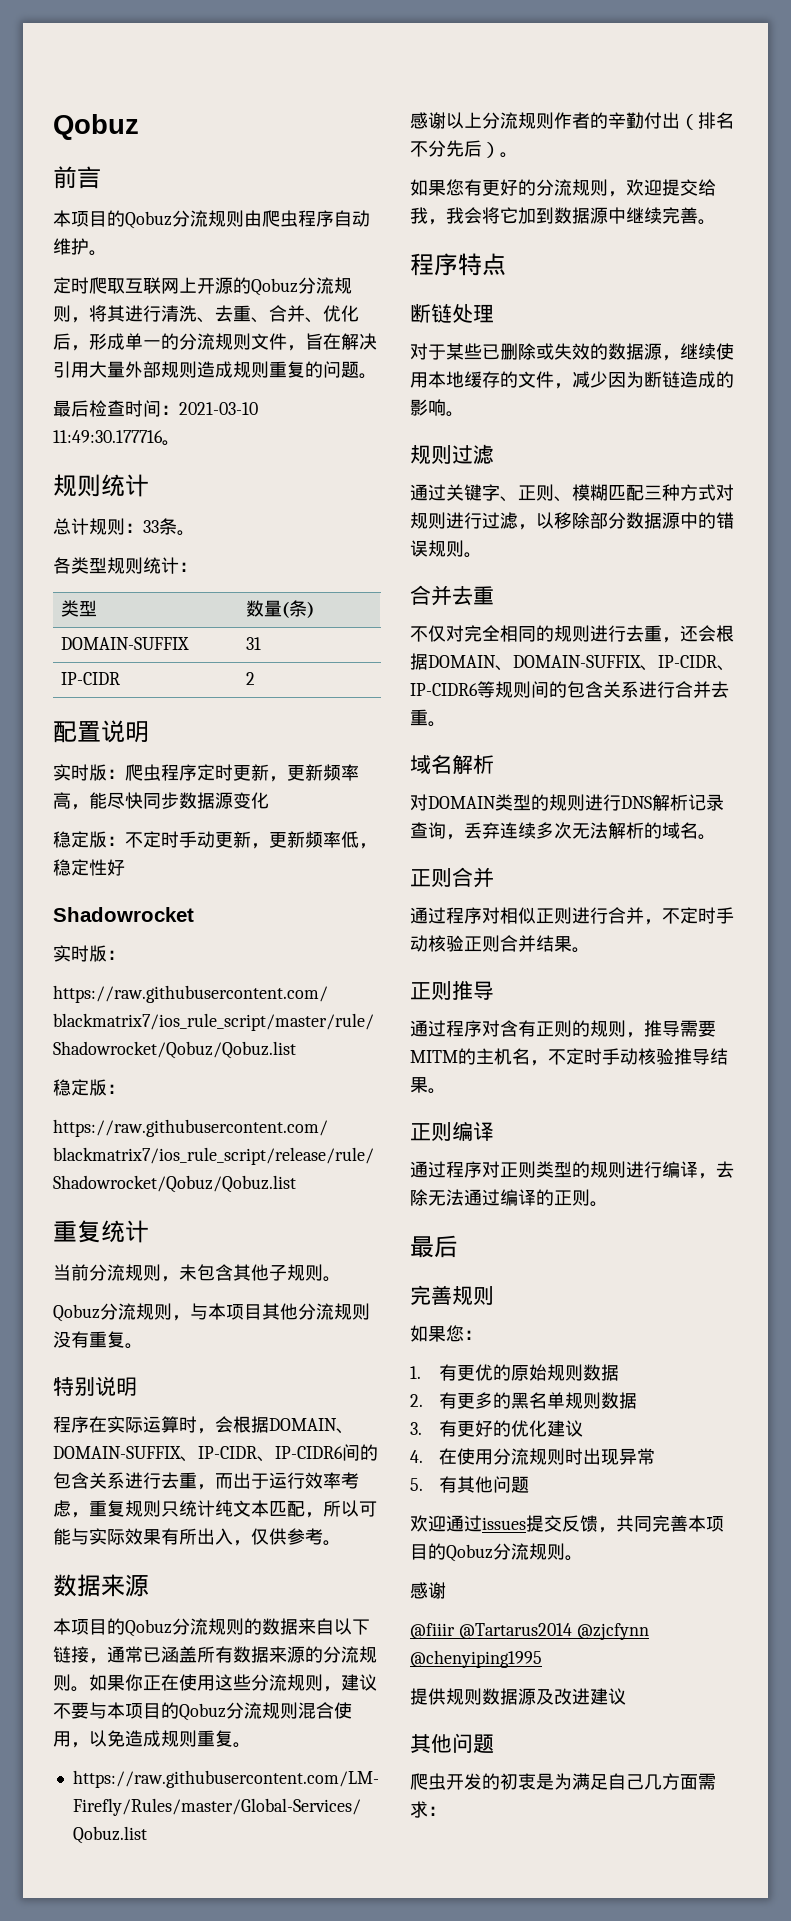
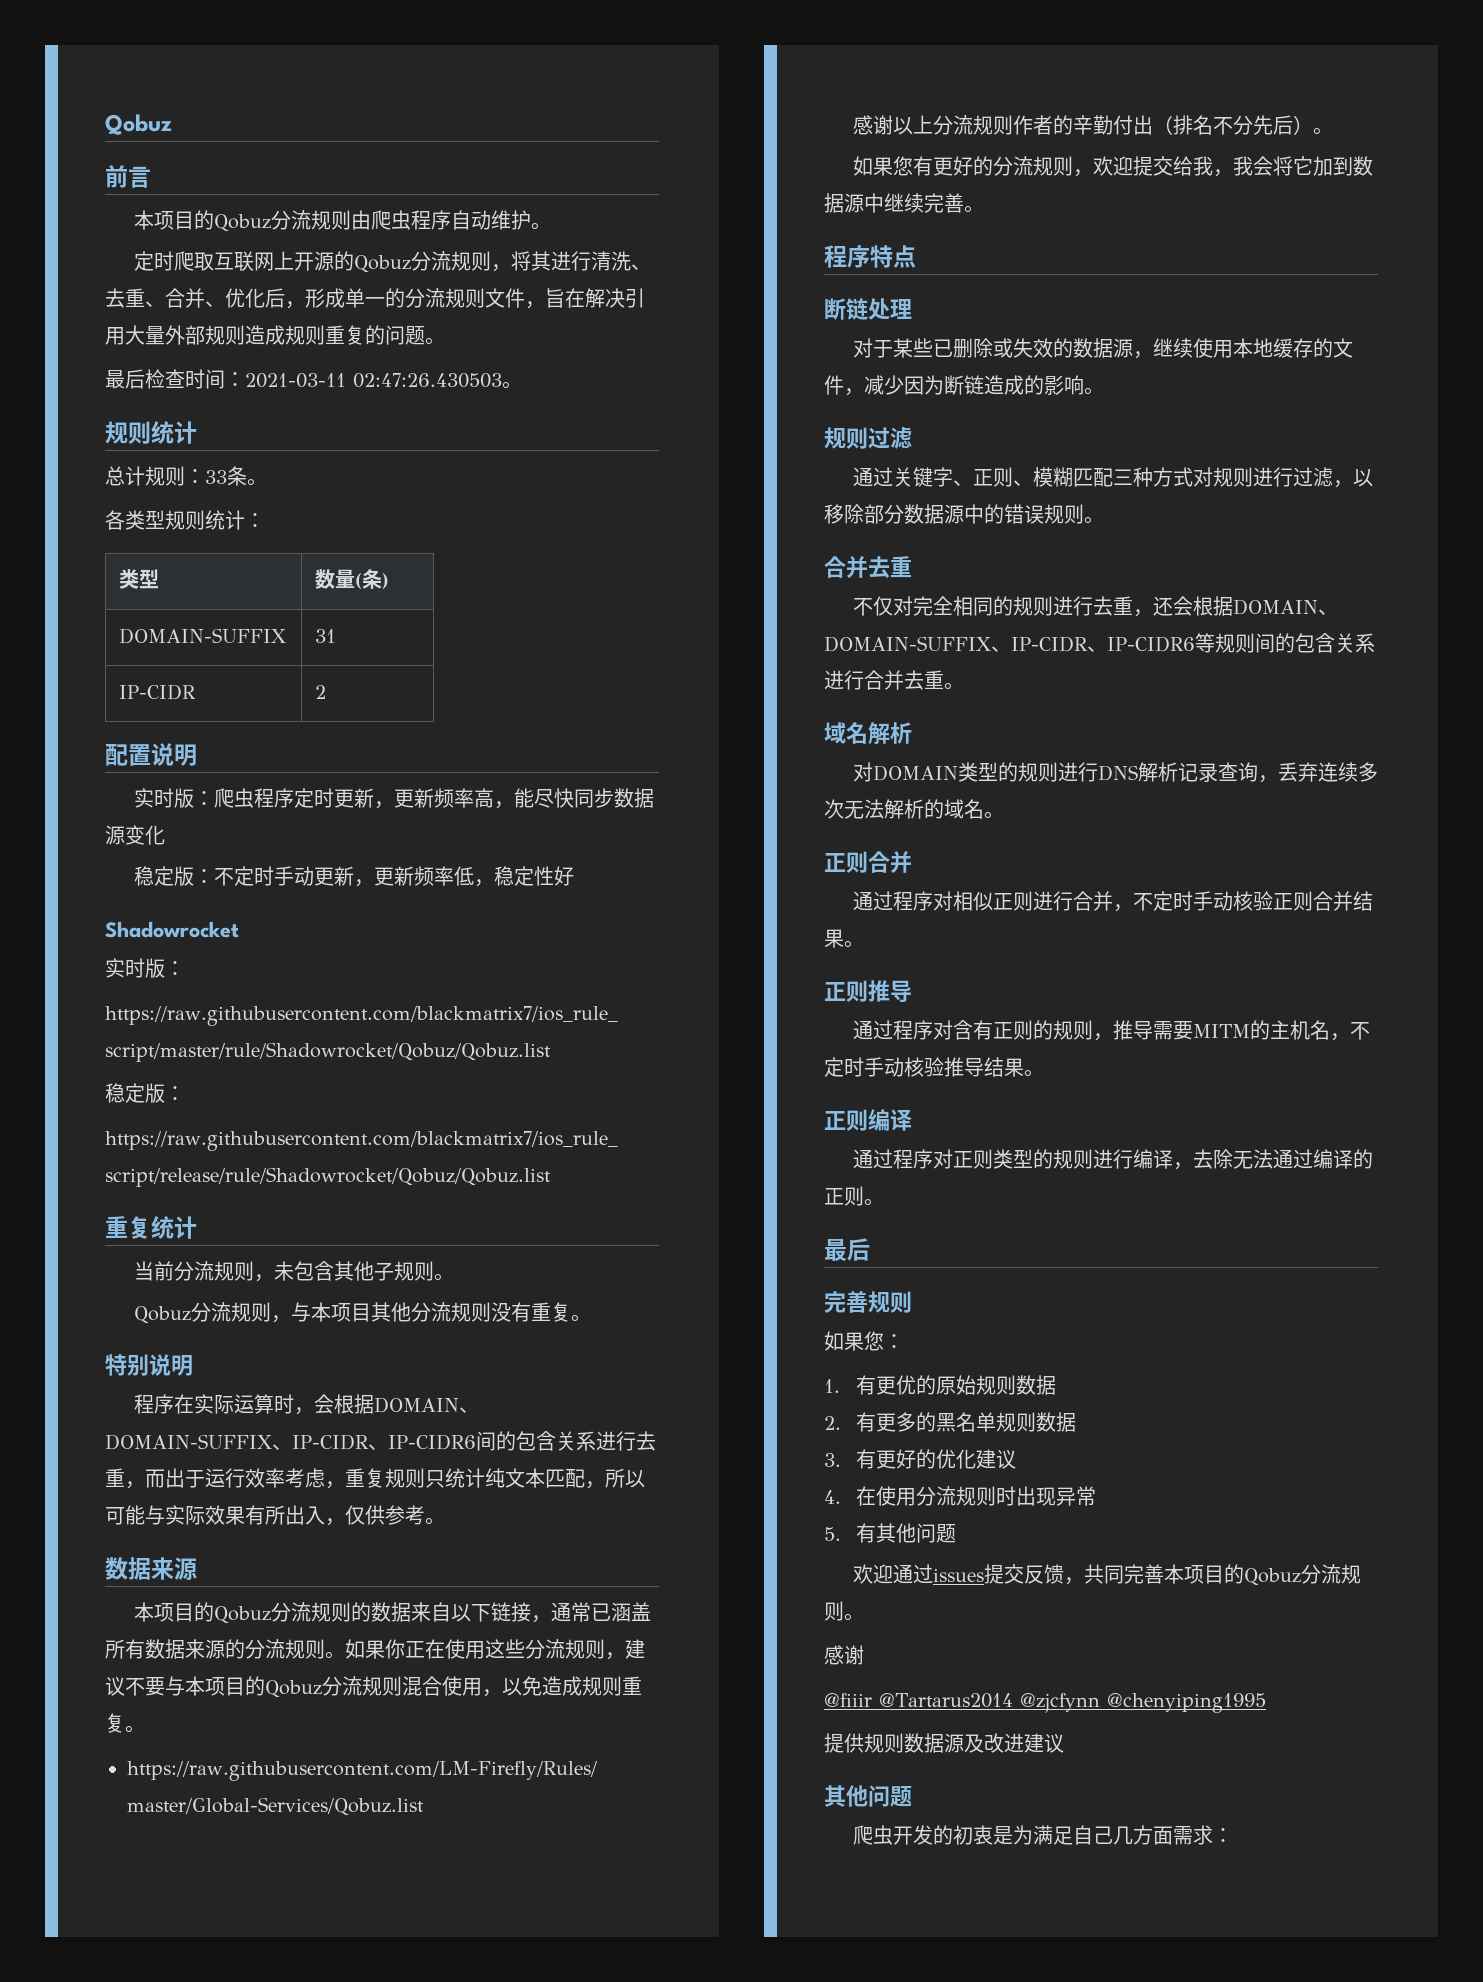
[179,402,258,415] [53,430,163,443] 2021-03-10 11:49:30.177716 -> [245,373,502,388] 2021-03-11 02:47:26.430503

